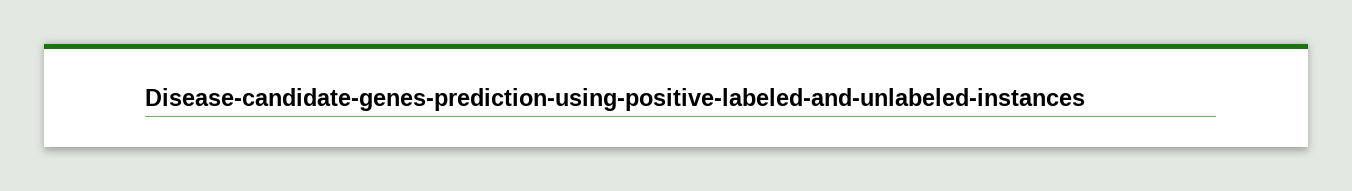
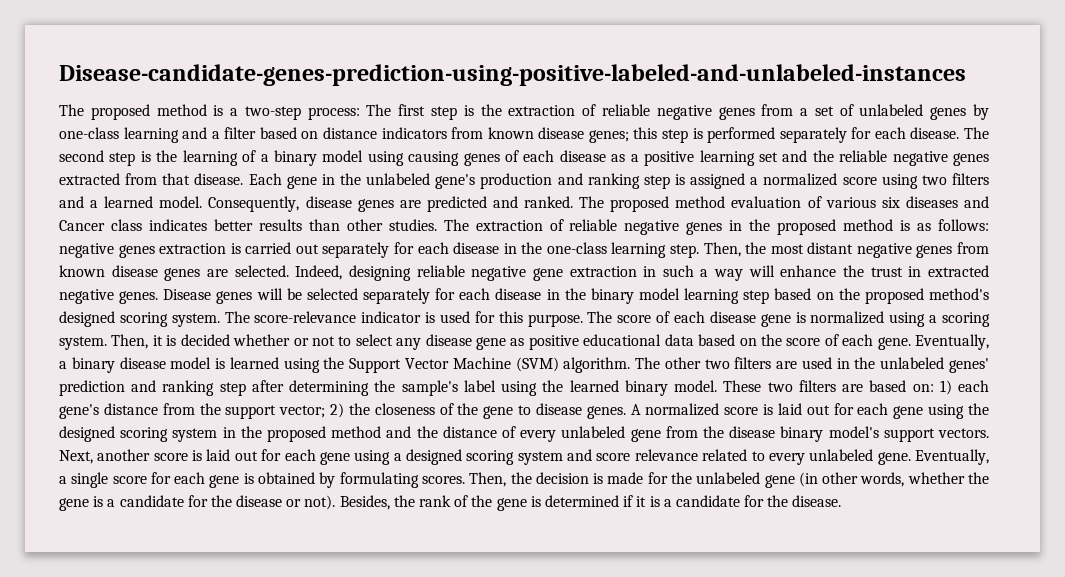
(1085, 99) none -> [59,104,989,120] [59,127,989,143] [59,150,989,166] [59,173,989,189] [59,196,989,212] [59,219,990,235] [59,242,989,258] [59,265,989,281] [59,288,989,304] [59,311,991,327] [59,334,989,350] [59,357,989,373] [59,380,989,396] [59,403,990,419] [59,426,990,442] [59,449,990,465] [59,472,989,488] [59,495,842,511] // The proposed method is a two-step process: The first step is the extraction of reliable negative genes from a set of unlabeled genes by one-class learning and a filter based on distance indicators from known disease genes; this step is performed separately for each disease. The second step is the learning of a binary model using causing genes of each disease as a positive learning set and the reliable negative genes extracted from that disease. Each gene in the unlabeled gene's production and ranking step is assigned a normalized score using two filters and a learned model. Consequently, disease genes are predicted and ranked. The proposed method evaluation of various six diseases and Cancer class indicates better results than other studies. The extraction of reliable negative genes in the proposed method is as follows: negative genes extraction is carried out separately for each disease in the one-class learning step. Then, the most distant negative genes from known disease genes are selected. Indeed, designing reliable negative gene extraction in such a way will enhance the trust in extracted negative genes. Disease genes will be selected separately for each disease in the binary model learning step based on the proposed method's designed scoring system. The score-relevance indicator is used for this purpose. The score of each disease gene is normalized using a scoring system. Then, it is decided whether or not to select any disease gene as positive educational data based on the score of each gene. Eventually, a binary disease model is learned using the Support Vector Machine (SVM) algorithm. The other two filters are used in the unlabeled genes' prediction and ranking step after determining the sample's label using the learned binary model. These two filters are based on: 1) each gene's distance from the support vector; 2) the closeness of the gene to disease genes. A normalized score is laid out for each gene using the designed scoring system in the proposed method and the distance of every unlabeled gene from the disease binary model's support vectors. Next, another score is laid out for each gene using a designed scoring system and score relevance related to every unlabeled gene. Eventually, a single score for each gene is obtained by formulating scores. Then, the decision is made for the unlabeled gene (in other words, whether the gene is a candidate for the disease or not). Besides, the rank of the gene is determined if it is a candidate for the disease.

